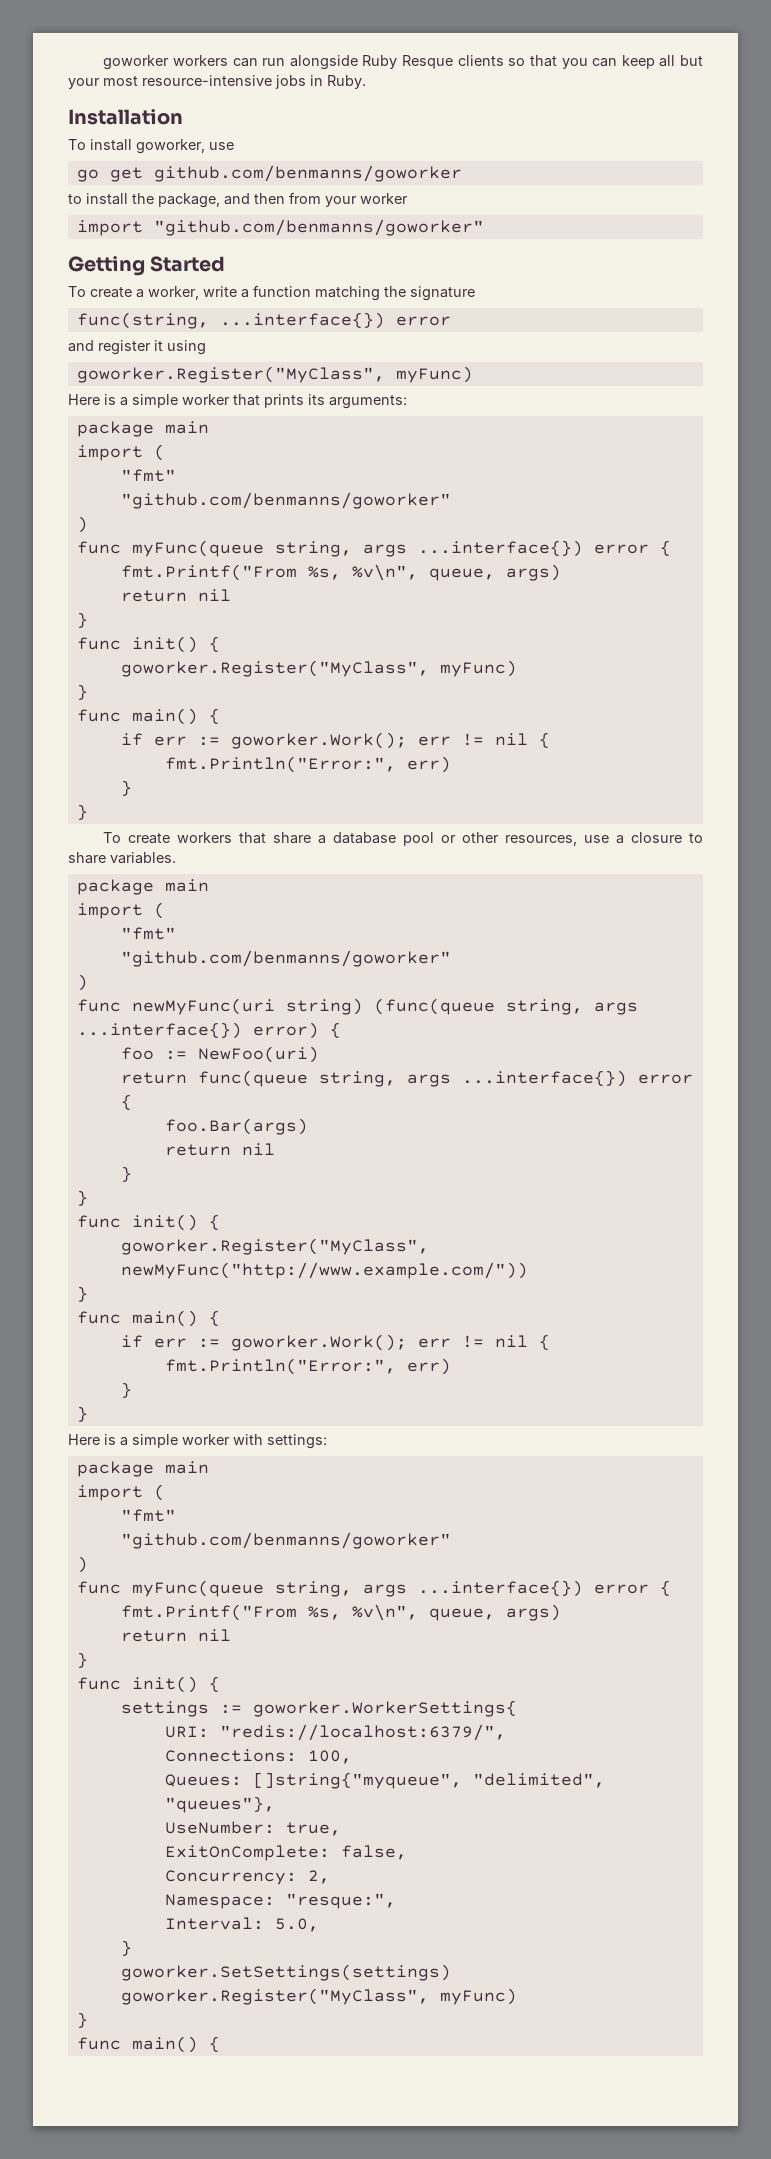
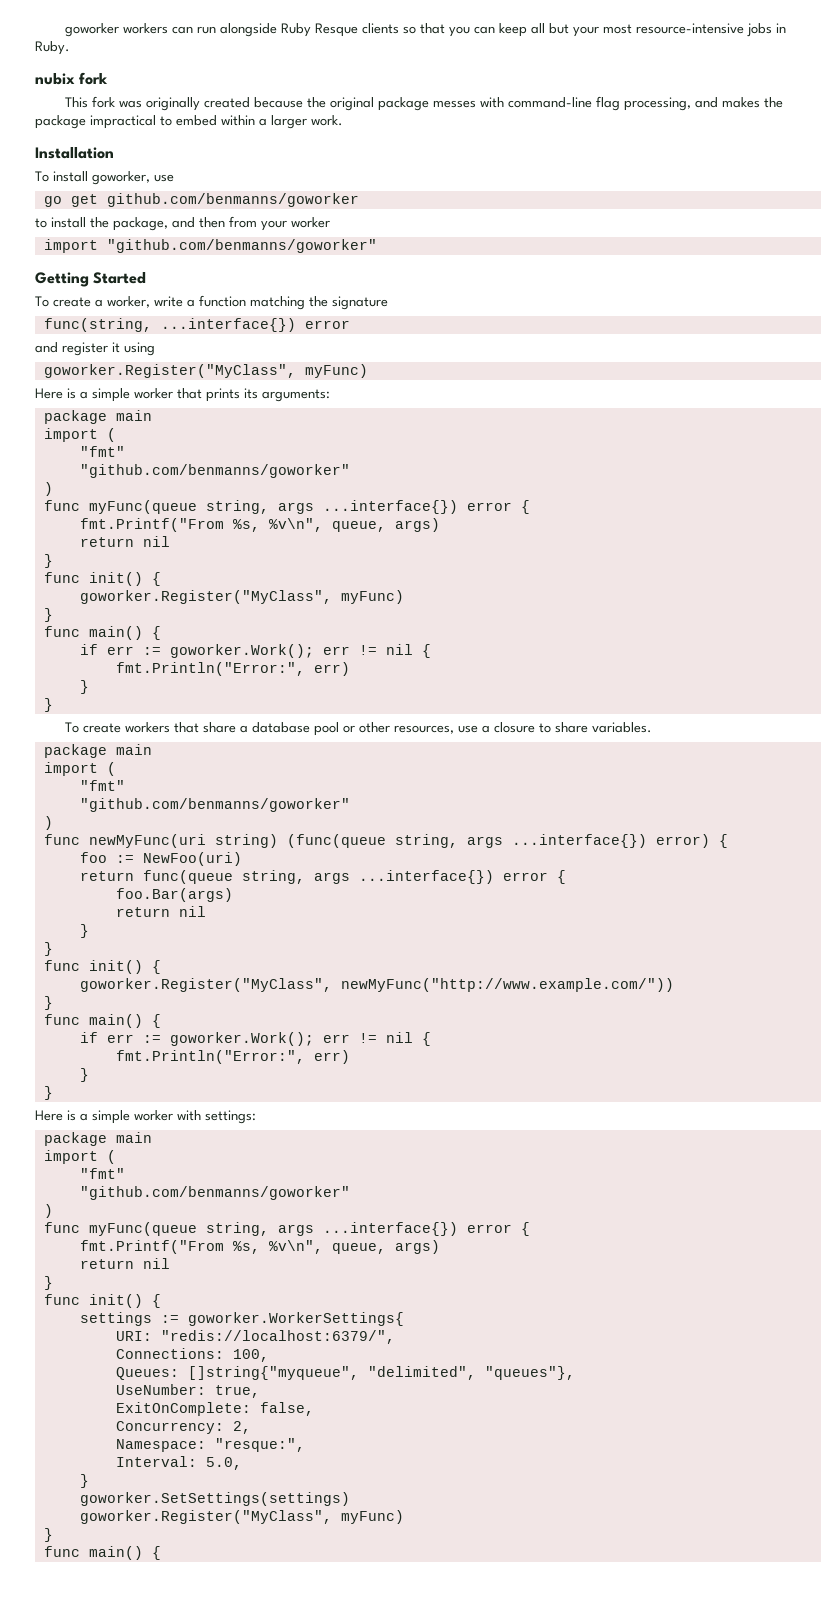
(366, 82) none -> [35,72,109,85] [65,96,784,111] [35,115,343,129] // nubix fork // This fork was originally created because the original package messes with command-line flag processing, and makes the package impractical to embed within a larger work.

